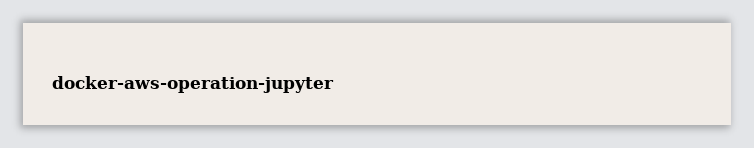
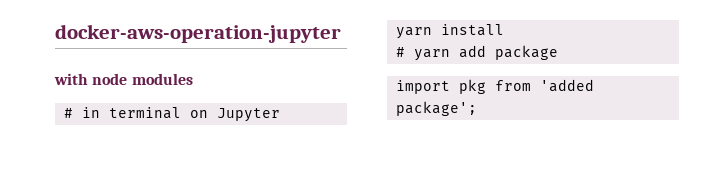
(334, 84) none -> [54,73,193,85] [63,107,280,122] [395,24,504,39] [395,45,558,61] [395,79,594,94] [395,101,477,116] // with node modules // # in terminal on Jupyter // yarn install // # yarn add package // import pkg from 'added package';

